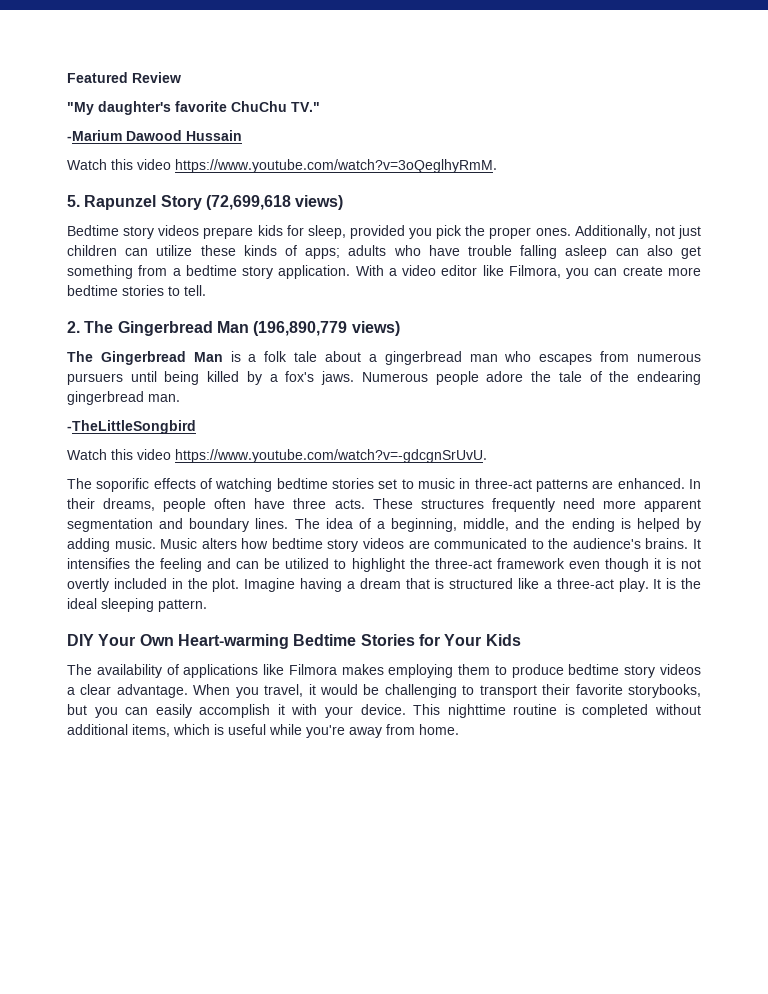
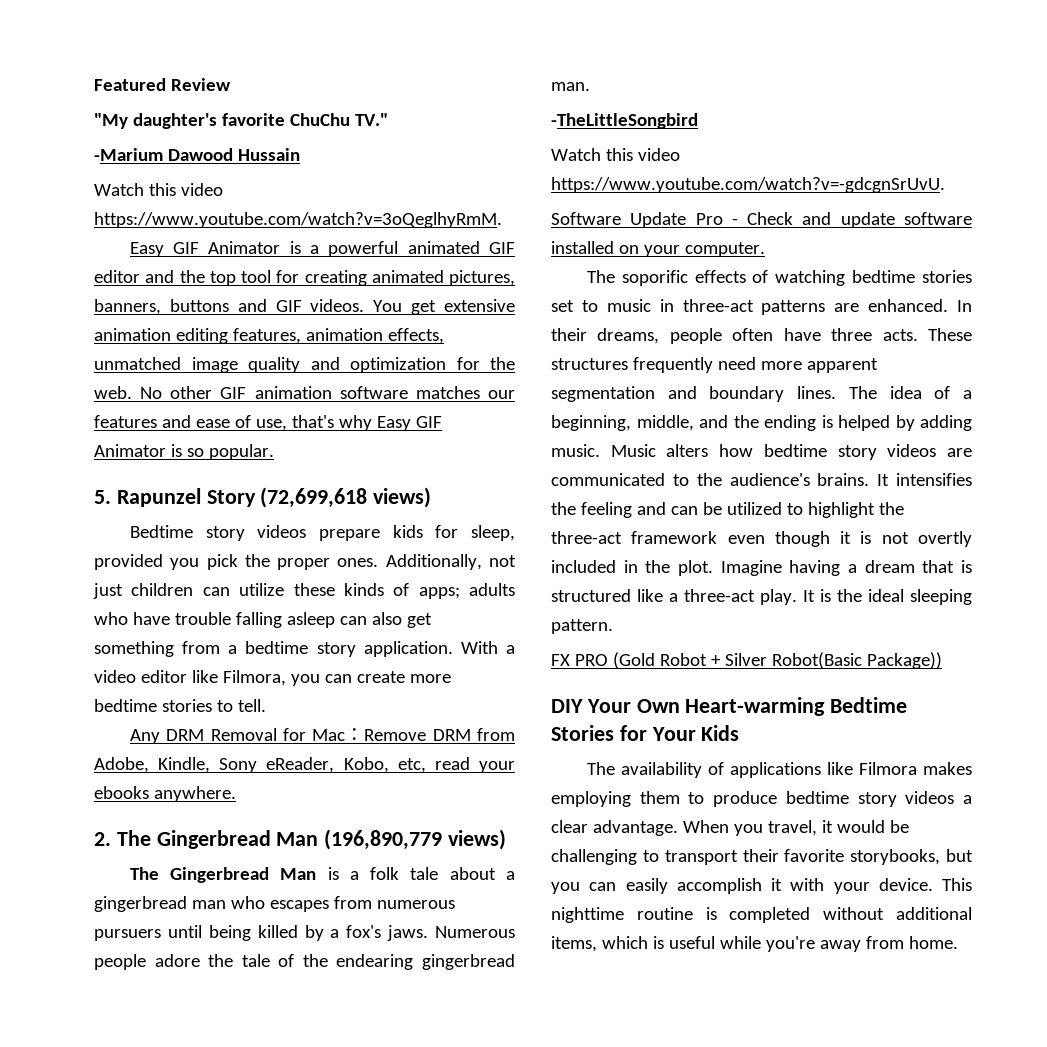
(497, 166) none -> [129,241,515,257] [94,270,515,286] [94,299,516,315] [94,328,444,344] [94,357,515,373] [94,386,515,399] [94,415,442,431] [94,444,274,460] // Easy GIF Animator is a powerful animated GIF editor and the top tool for creating animated pictures, banners, buttons and GIF videos. You get extensive animation editing features, animation effects, unmatched image quality and optimization for the web. No other GIF animation software matches our features and ease of use, that's why Easy GIF Animator is so popular.
(206, 290) none -> [129,728,515,744] [94,757,515,773] [94,786,236,802] // Any DRM Removal for Mac：Remove DRM from Adobe, Kindle, Sony eReader, Kobo, etc, read your ebooks anywhere.
(487, 456) none -> [551,212,972,228] [551,241,765,257] // Software Update Pro - Check and update software installed on your computer.
(207, 605) none -> [551,652,942,669] // FX PRO (Gold Robot + Silver Robot(Basic Package))

